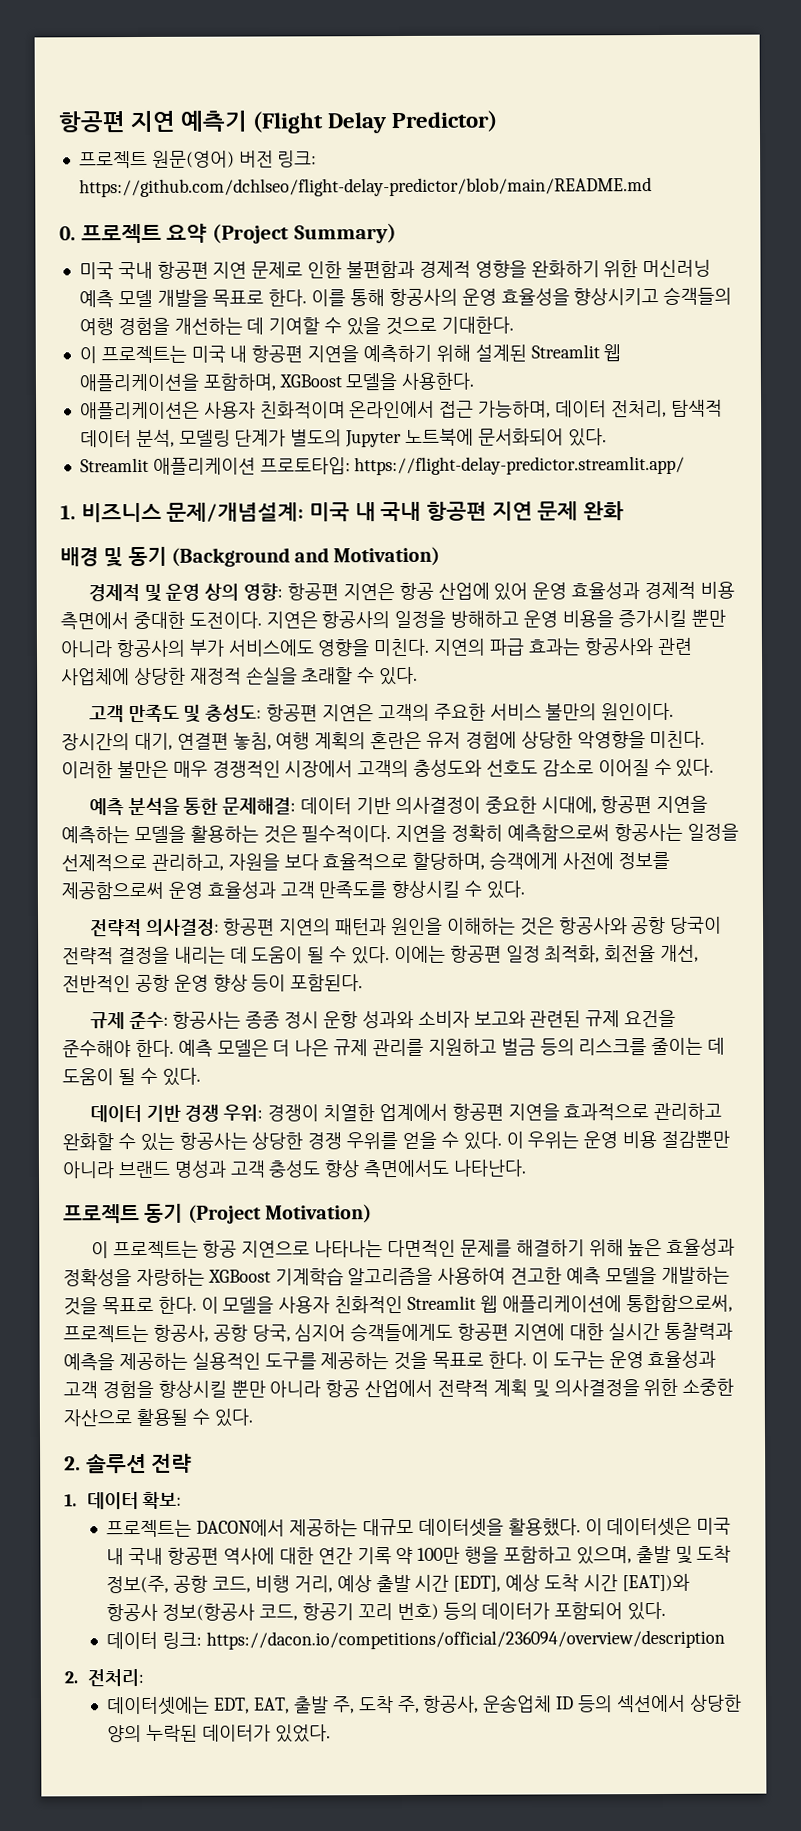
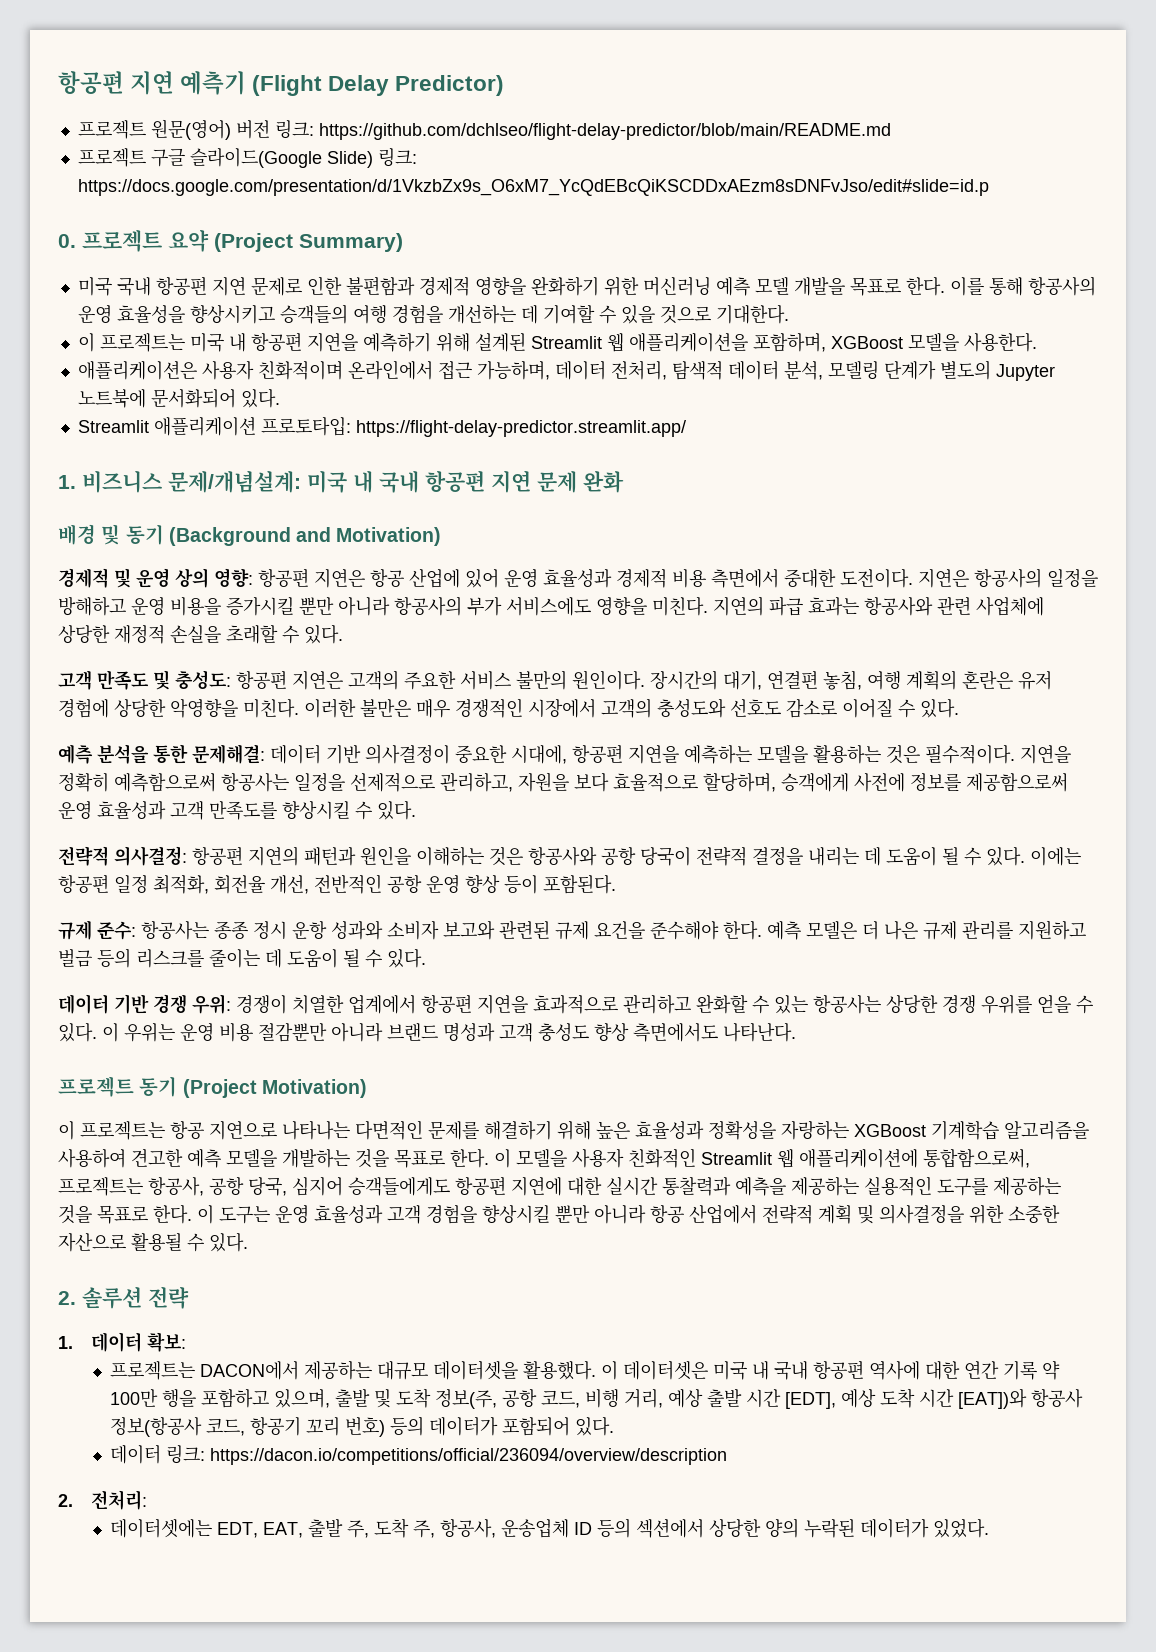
(652, 187) none -> [77,148,417,168] [77,179,989,196] // 프로젝트 구글 슬라이드(Google Slide) 링크: https://docs.google.com/presentation/d/1VkzbZx9s_O6xM7_YcQdEBcQiKSCDDxAEzm8sDNFvJso/edit#slide=id.p

